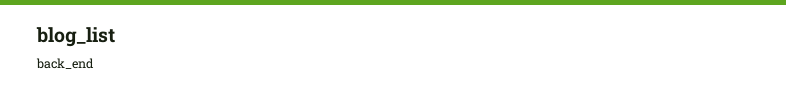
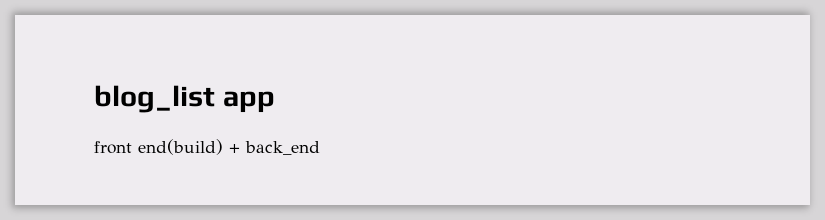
(115, 37) // -> [222,91,275,113] [94,139,240,155] app // front end(build) +

